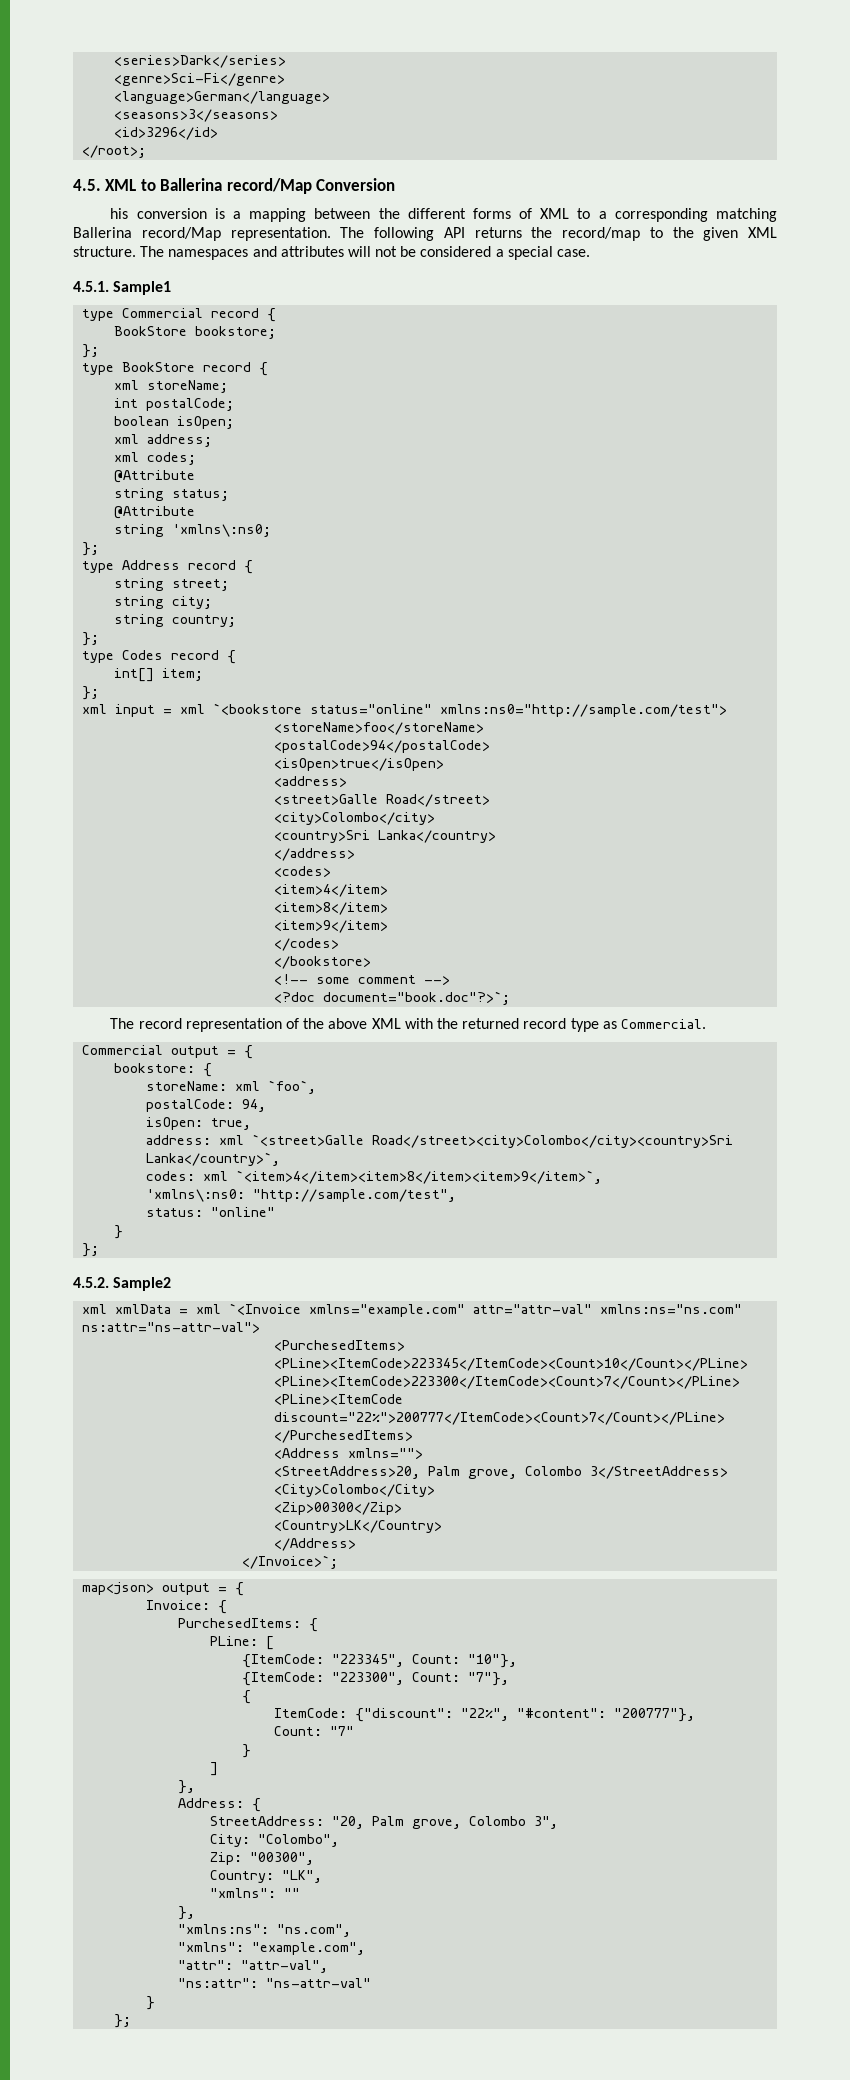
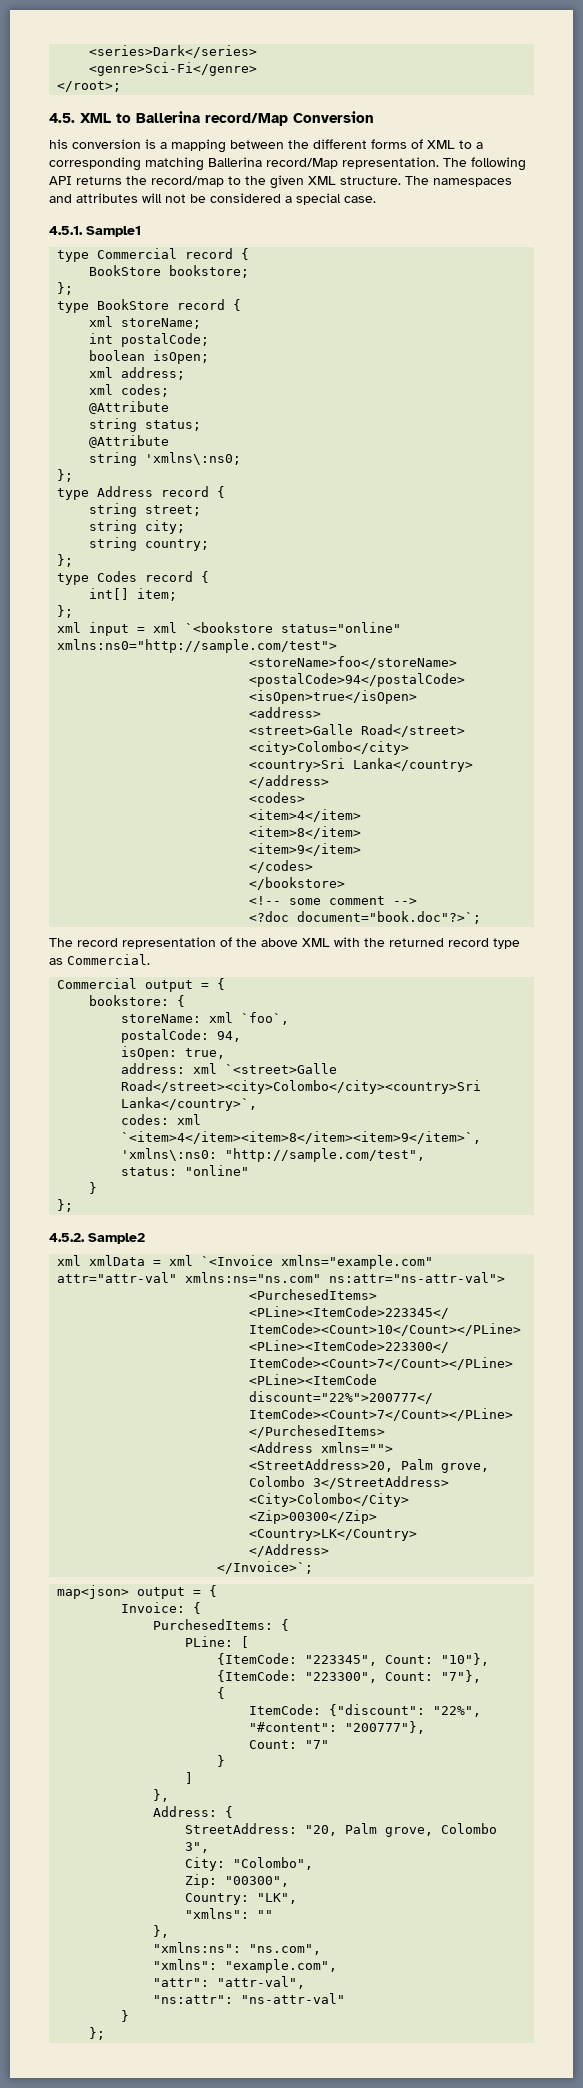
[114,91,331,104] [114,109,279,122] [114,127,219,140] // <language>German</language> // <seasons>3</seasons> // <id>3296</id> -> (258, 69) none

